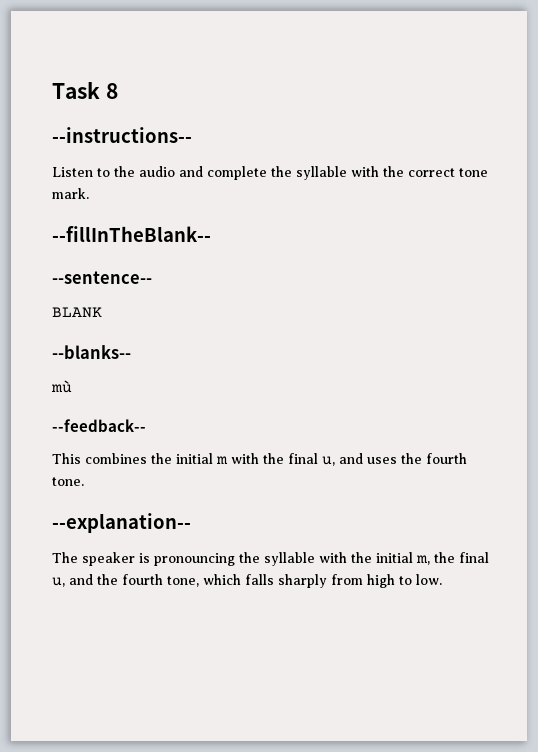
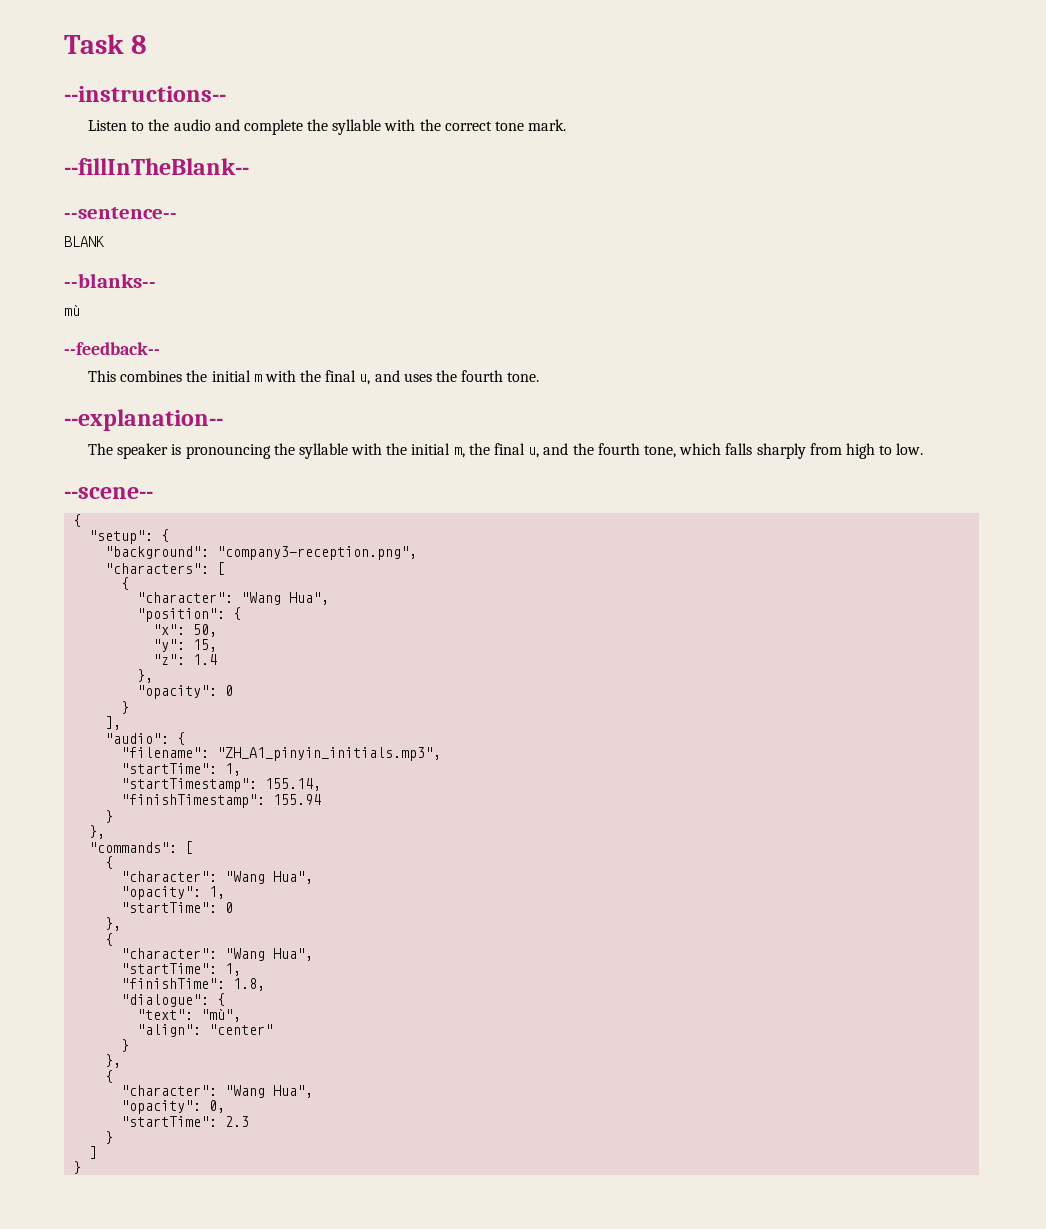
(442, 579) none -> [64,487,153,499] [73,514,82,527] [89,529,170,544] [105,546,418,560] [105,562,226,575] [121,577,130,590] [137,592,330,605] [137,607,242,622] [153,624,218,637] [153,639,218,652] [153,654,218,665] [137,669,154,683] [137,685,234,699] [121,701,130,714] [105,716,122,730] [105,732,186,745] [121,747,442,761] [121,763,242,776] [121,778,322,792] [121,794,322,808] [105,810,114,823] [89,825,106,839] [89,841,194,854] [105,856,114,869] [121,871,314,884] [121,886,226,900] [121,902,234,913] [105,917,122,931] [105,933,114,946] [121,948,314,961] [121,963,242,976] [121,978,266,991] [121,993,226,1007] [137,1009,242,1022] [137,1024,274,1037] [121,1039,130,1052] [105,1054,122,1068] [105,1070,114,1083] [121,1085,314,1098] [121,1100,226,1114] [121,1116,250,1127] [105,1131,114,1144] [89,1146,98,1159] [73,1161,82,1174] // --scene-- // { // "setup": { // "background": "company3-reception.png", // "characters": [ // { // "character": "Wang Hua", // "position": { // "x": 50, // "y": 15, // "z": 1.4 // }, // "opacity": 0 // } // ], // "audio": { // "filename": "ZH_A1_pinyin_initials.mp3", // "startTime": 1, // "startTimestamp": 155.14, // "finishTimestamp": 155.94 // } // }, // "commands": [ // { // "character": "Wang Hua", // "opacity": 1, // "startTime": 0 // }, // { // "character": "Wang Hua", // "startTime": 1, // "finishTime": 1.8, // "dialogue": { // "text": "mù", // "align": "center" // } // }, // { // "character": "Wang Hua", // "opacity": 0, // "startTime": 2.3 // } // ] // }

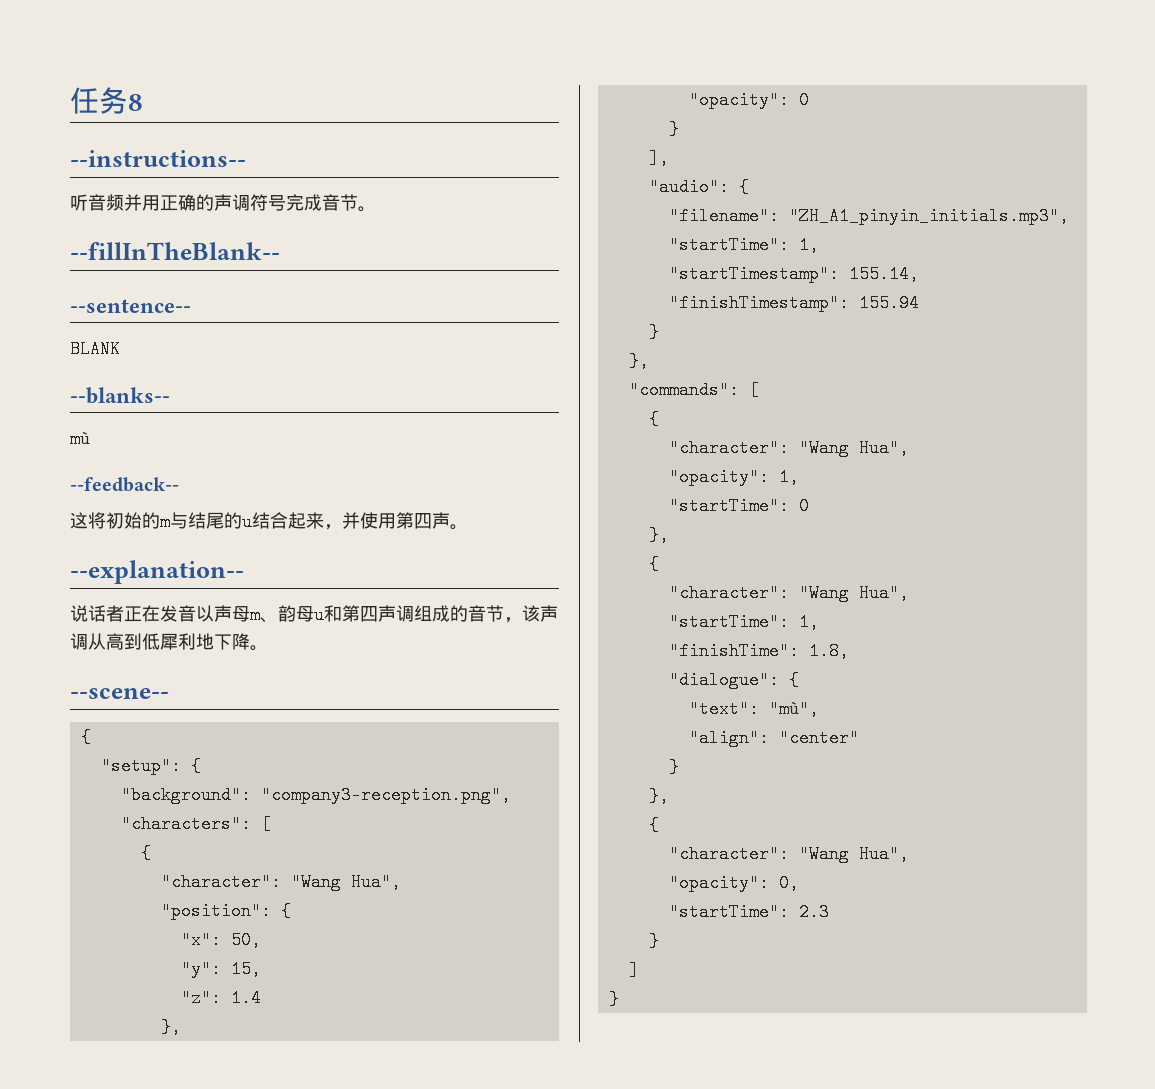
[64,34,124,54] Task -> [70,87,128,114] 任务
[87,119,567,135] Listen to the audio and complete the syllable with the correct tone mark. -> [70,194,376,212] 听音频并用正确的声调符号完成音节。
[87,370,540,385] [64,409,223,431] [87,443,924,459] This combines the initial m with the final u, and uses the fourth tone. // --explanation-- // The speaker is pronouncing the syllable with the initial m, the final u, and the fourth tone, which falls sharply from high to low. -> [70,512,468,531] [70,560,244,584] [70,605,558,624] [70,633,268,651] 这将初始的m与结尾的u结合起来，并使用第四声。 // --explanation-- // 说话者正在发音以声母m、韵母u和第四声调组成的音节，该声调从高到低犀利地下降。

